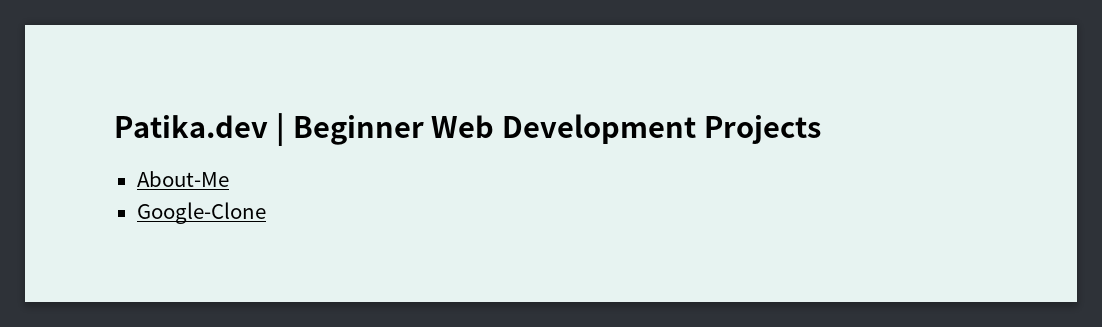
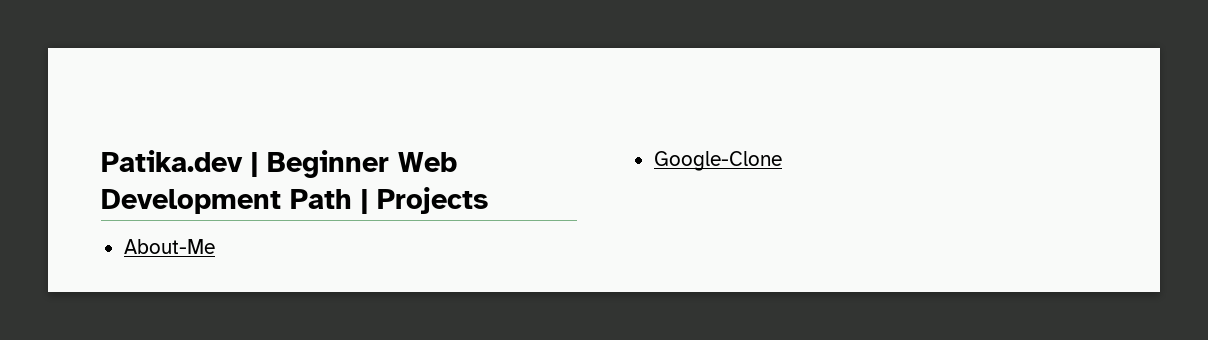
(697, 129) none -> [290,189,368,214] Path |

